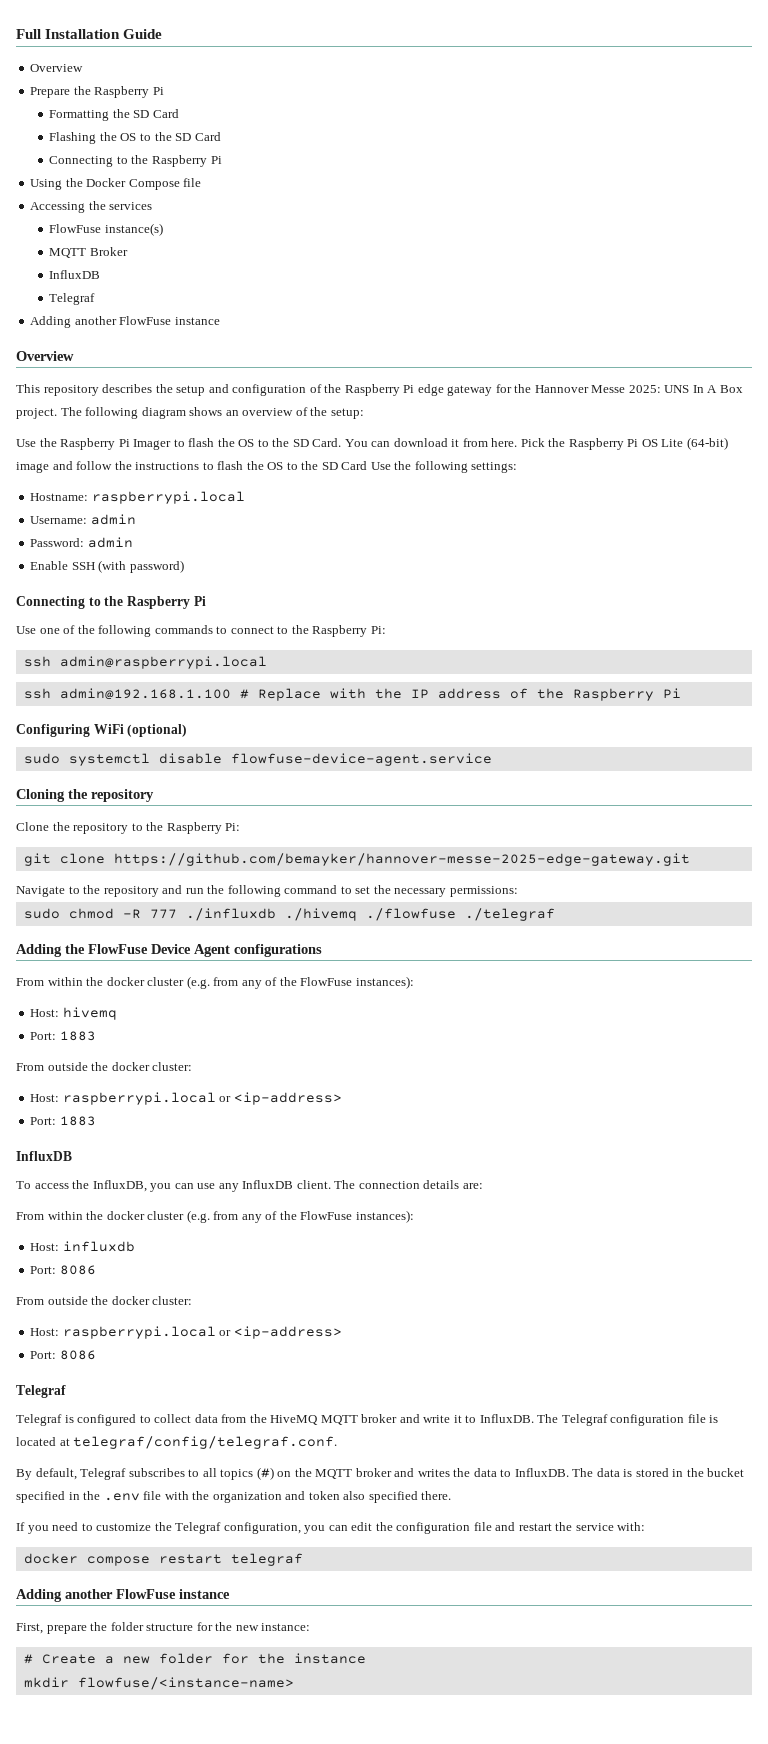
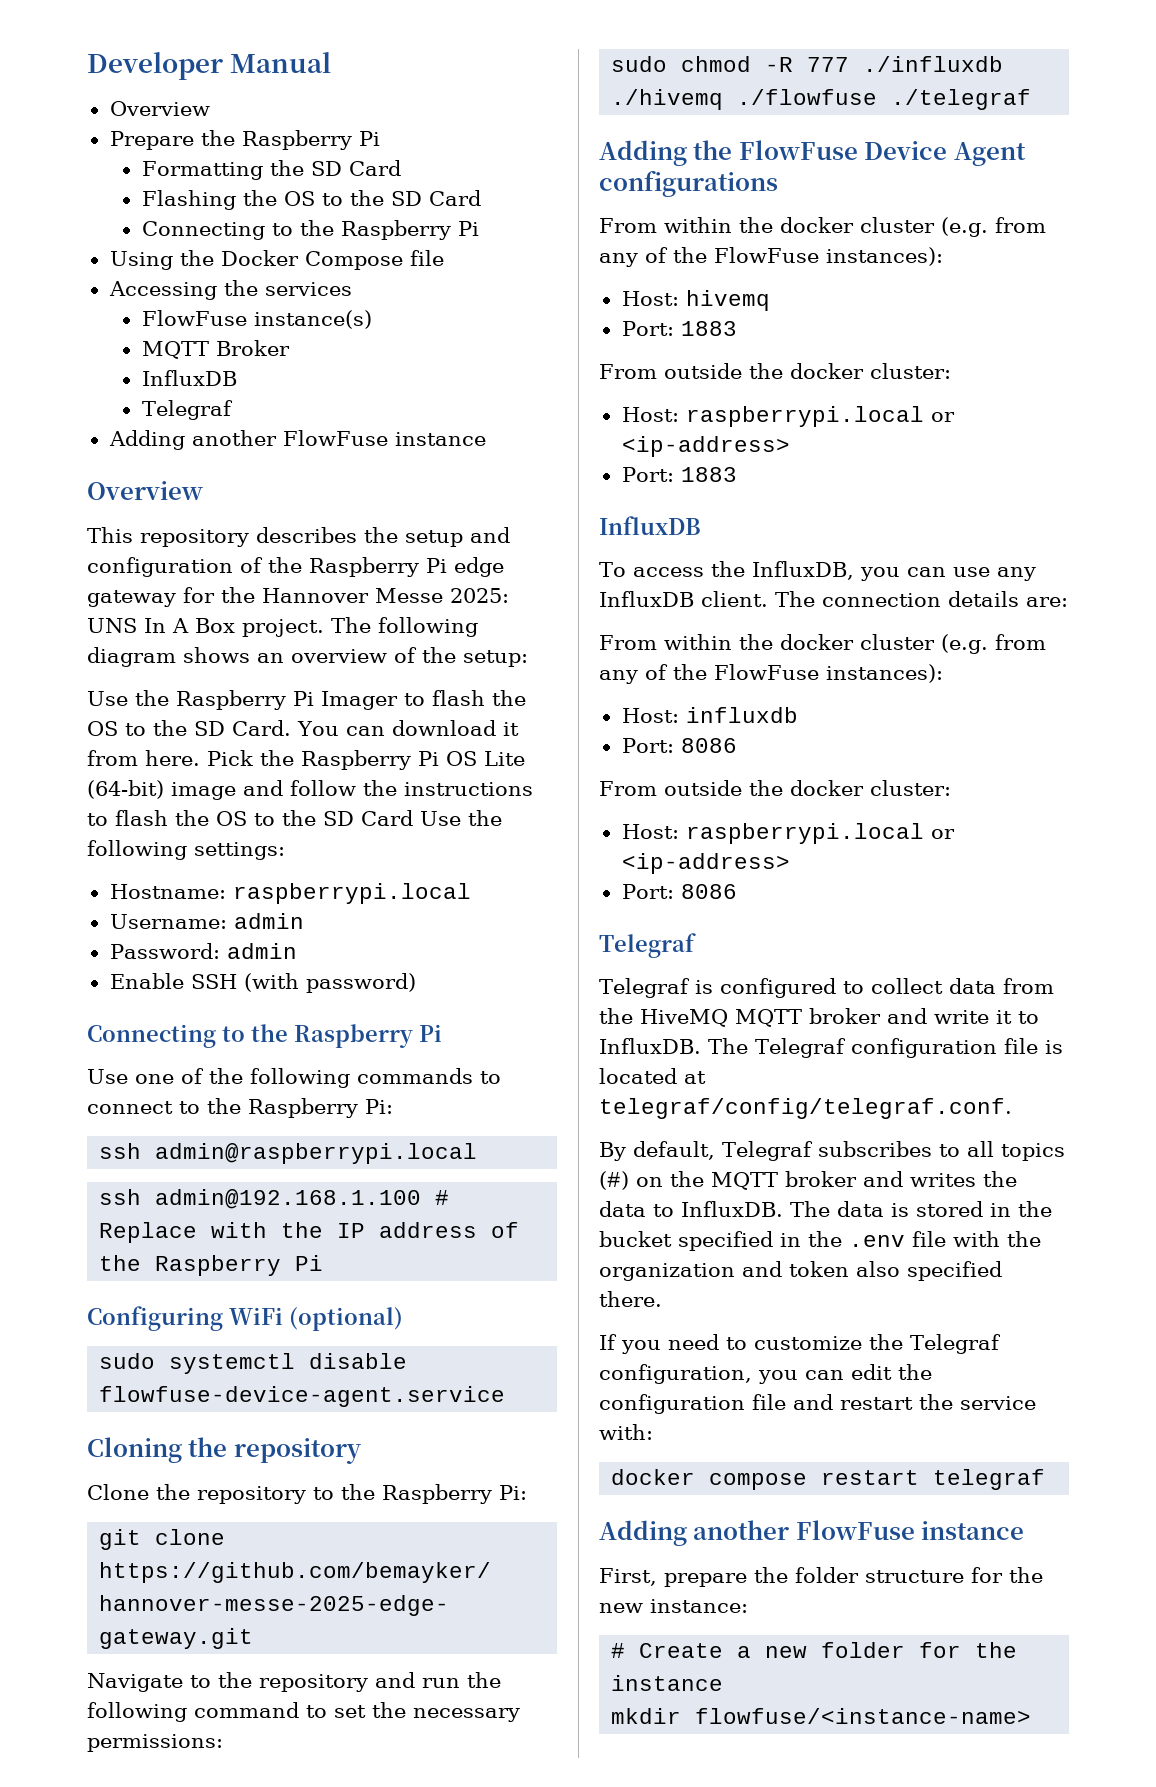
[16,29,163,39] Full Installation Guide -> [87,52,332,80] Developer Manual

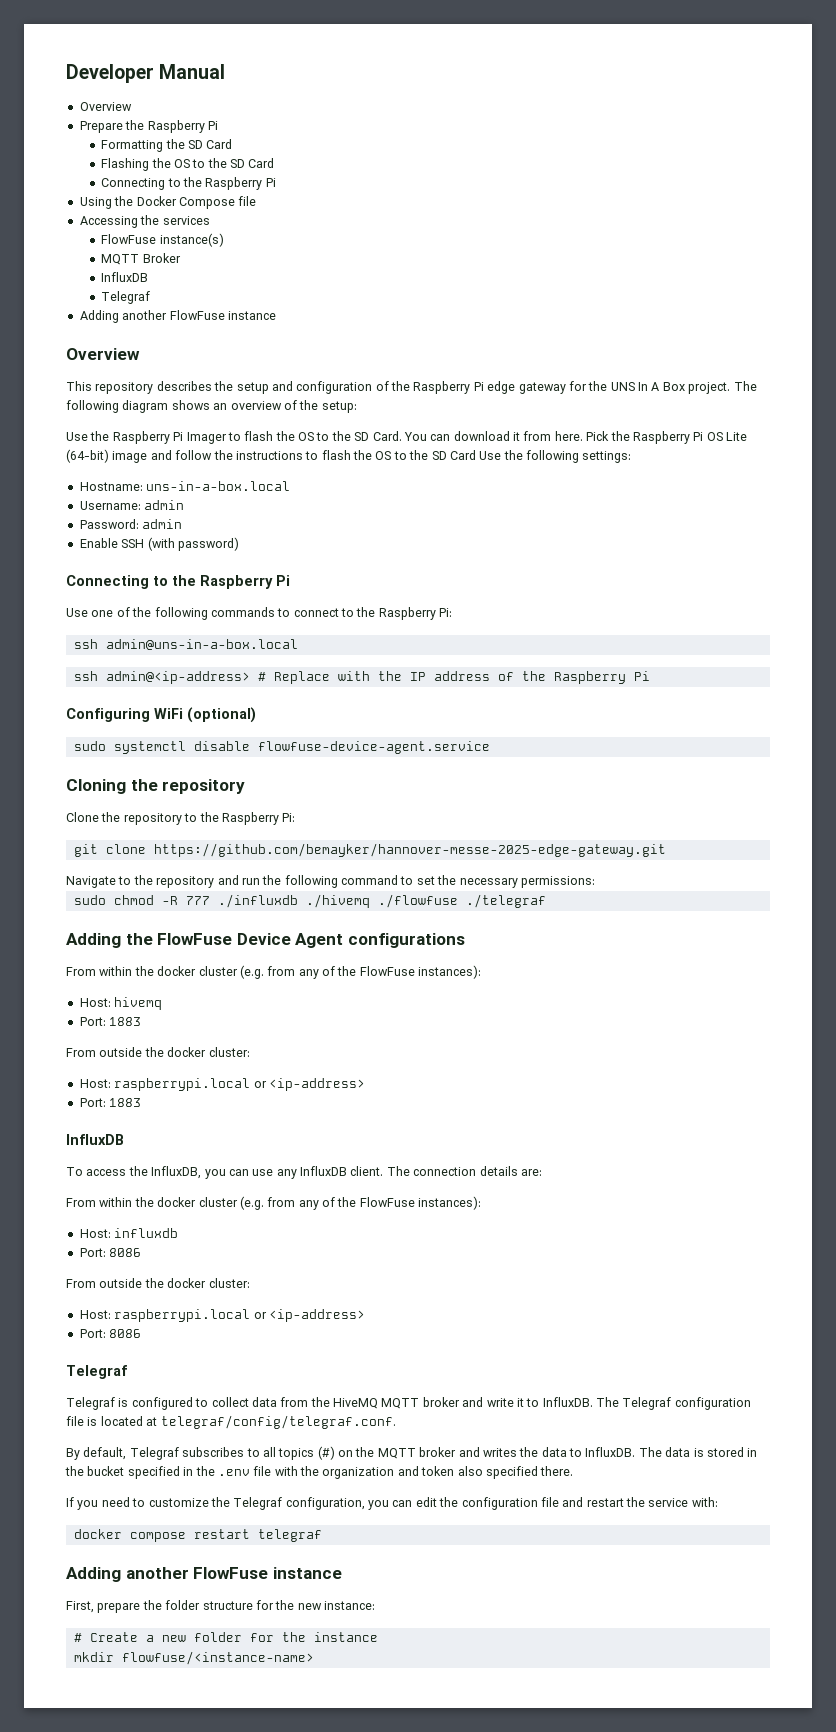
[262,588,509,603] Hannover Messe 2025: -> (608, 386) none
[232,883,471,904] raspberrypi.local -> [146,481,291,491] uns-in-a-box.local
[155,1143,478,1164] [99,1189,422,1209] admin@raspberrypi.local // ssh admin@192.168.1.100 -> [105,639,298,650] [73,671,250,684] admin@uns-in-a-box.local // ssh admin@<ip-address>

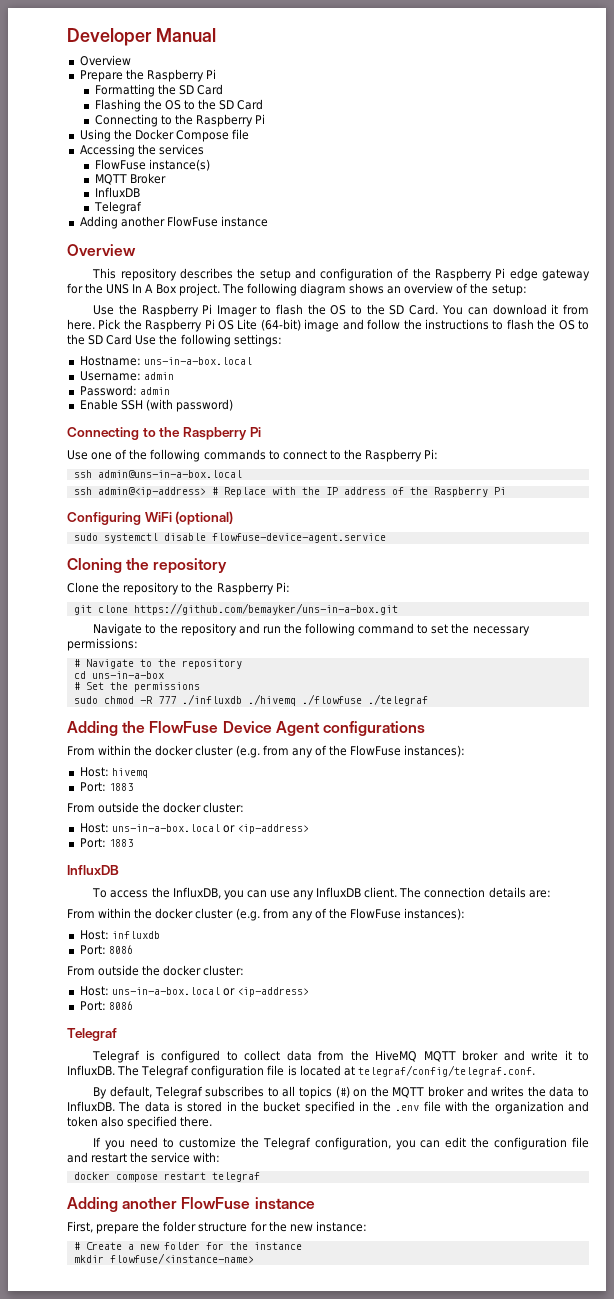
[153,843,666,857] https://github.com/bemayker/hannover-messe-2025-edge-gateway.git -> [133,603,398,615] https://github.com/bemayker/uns-in-a-box.git
(595, 882) none -> [73,659,242,669] [73,671,164,679] [73,682,200,692] // # Navigate to the repository // cd uns-in-a-box // # Set the permissions
[114,1078,251,1091] raspberrypi.local -> [111,824,220,832] uns-in-a-box.local
[114,1309,251,1322] raspberrypi.local -> [111,987,220,995] uns-in-a-box.local

